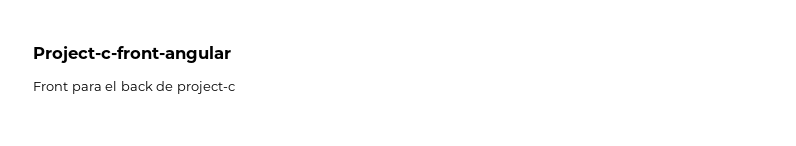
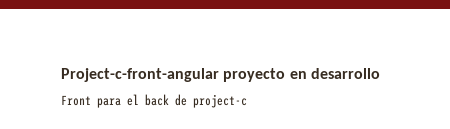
(231, 54) none -> [223,68,380,82] proyecto en desarrollo

